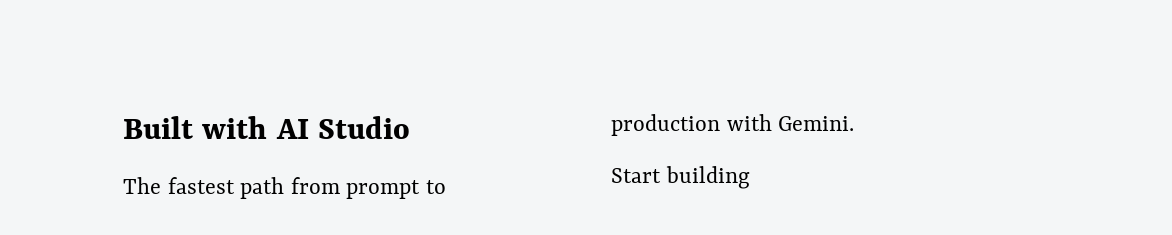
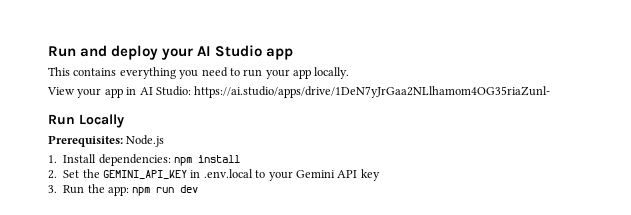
[123,116,410,139] [123,177,447,199] [611,114,855,136] [611,166,750,189] Built with AI Studio // The fastest path from prompt to production with Gemini. // Start building -> [48,45,294,60] [48,67,350,79] [47,86,551,98] [48,114,124,128] [48,135,165,147] [48,154,240,166] [48,169,380,181] [48,184,199,196] Run and deploy your AI Studio app // This contains everything you need to run your app locally. // View your app in AI Studio: https://ai.studio/apps/drive/1DeN7yJrGaa2NLlhamom4OG35riaZunl- // Run Locally // Prerequisites: Node.js // 1. Install dependencies: npm install // 2. Set the GEMINI_API_KEY in .env.local to your Gemini API key // 3. Run the app: npm run dev

